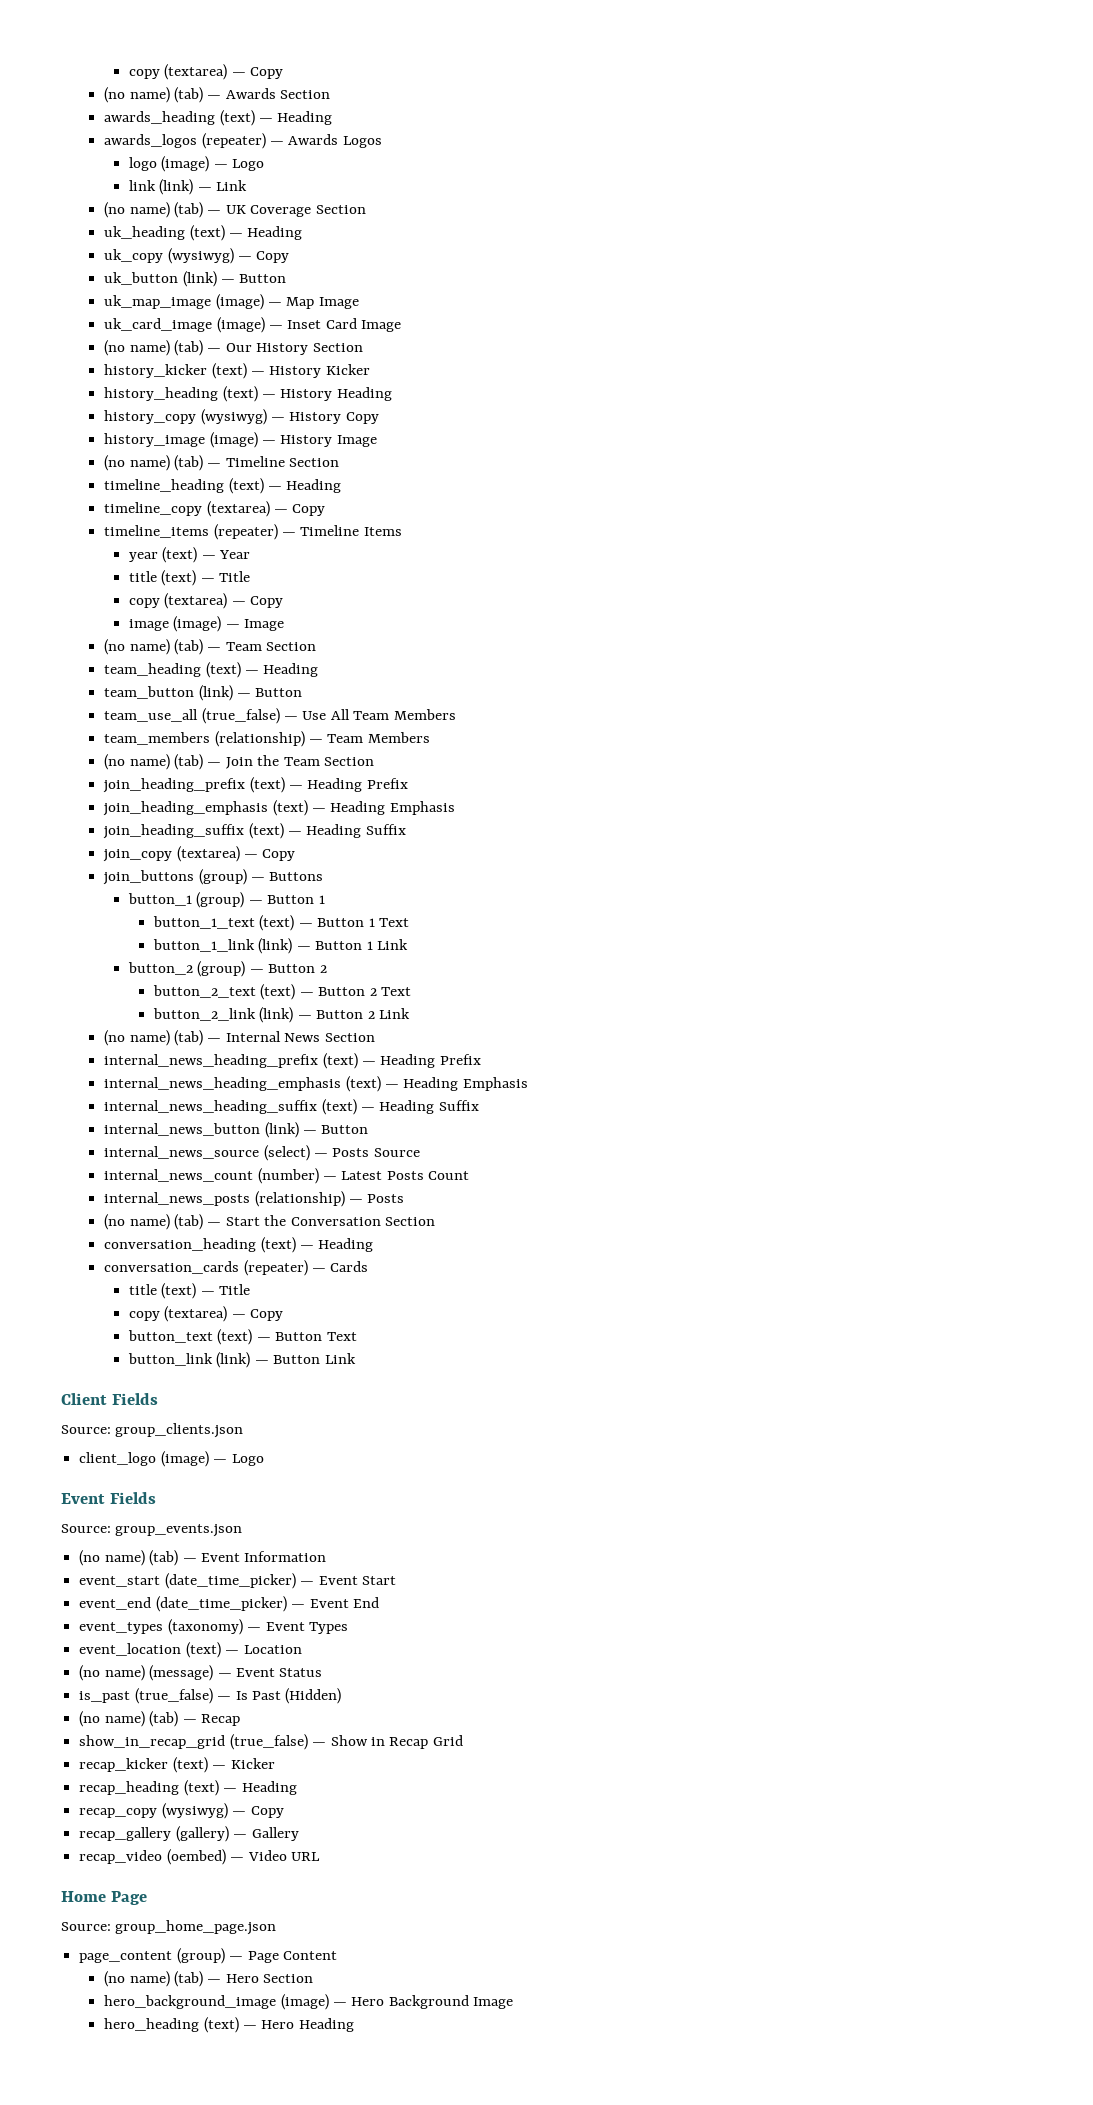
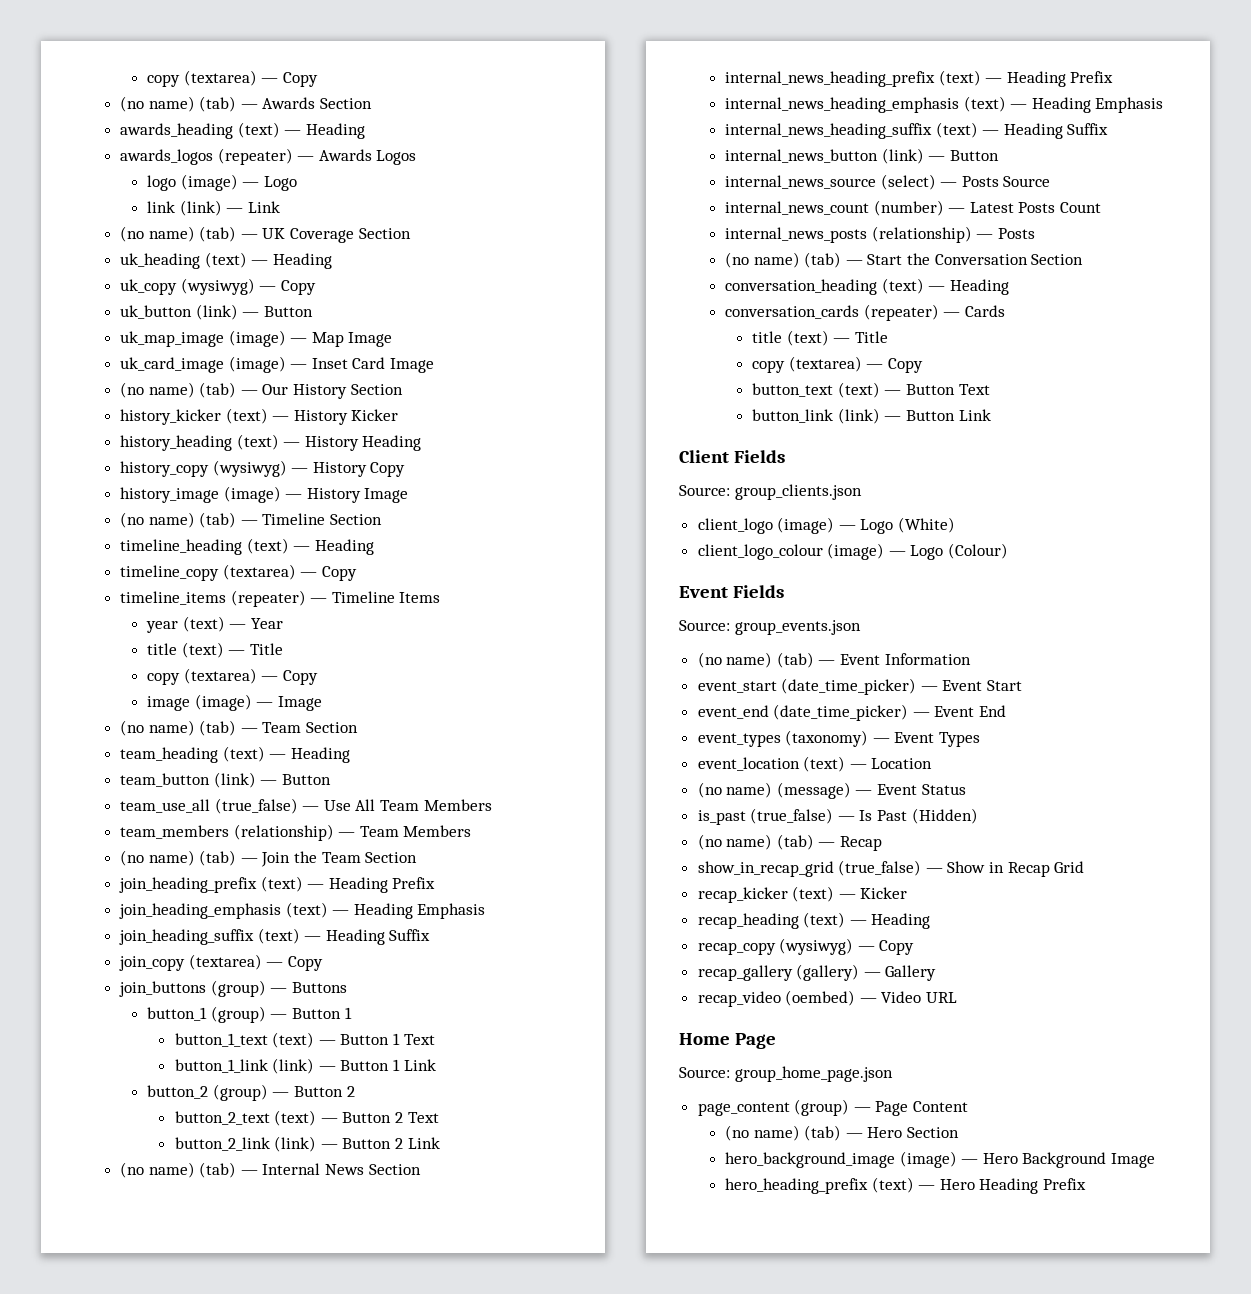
(264, 1460) none -> [898,517,956,533] [697,543,1009,560] (White) // client_logo_colour (image) — Logo (Colour)
[104,2018,200,2032] hero_heading -> [724,1178,868,1194] hero_heading_prefix
(354, 2025) none -> [1042,1178,1086,1190] Prefix

